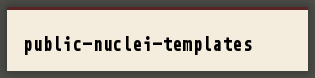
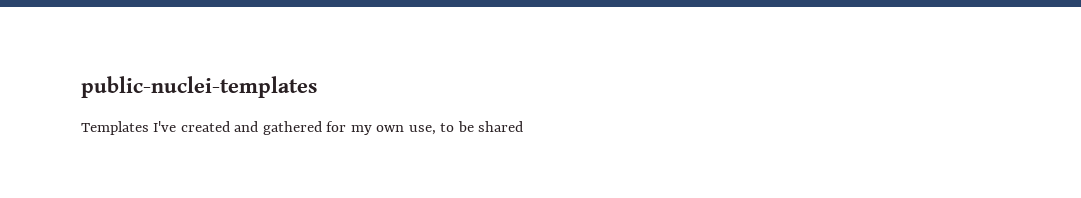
(252, 45) none -> [81,121,524,135] // Templates I've created and gathered for my own use, to be shared

